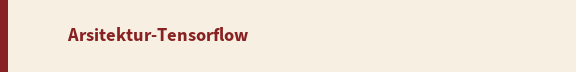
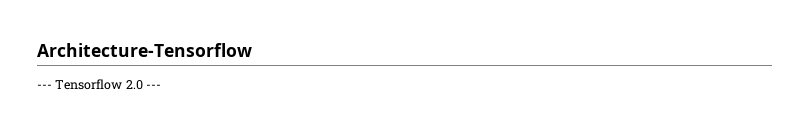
[67,27,248,41] Arsitektur-Tensorflow -> [37,43,252,57] [37,79,162,90] Architecture-Tensorflow // --- Tensorflow 2.0 ---

